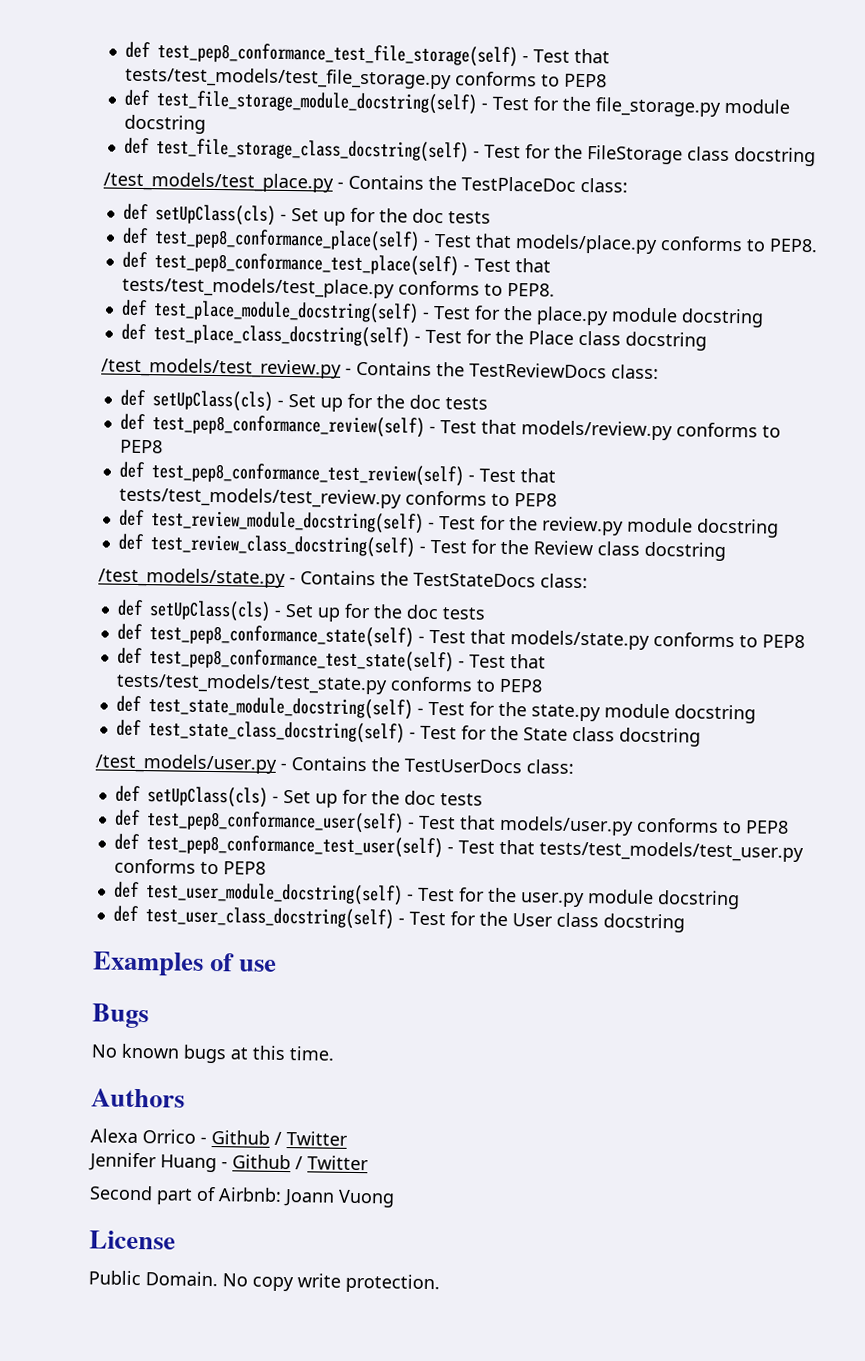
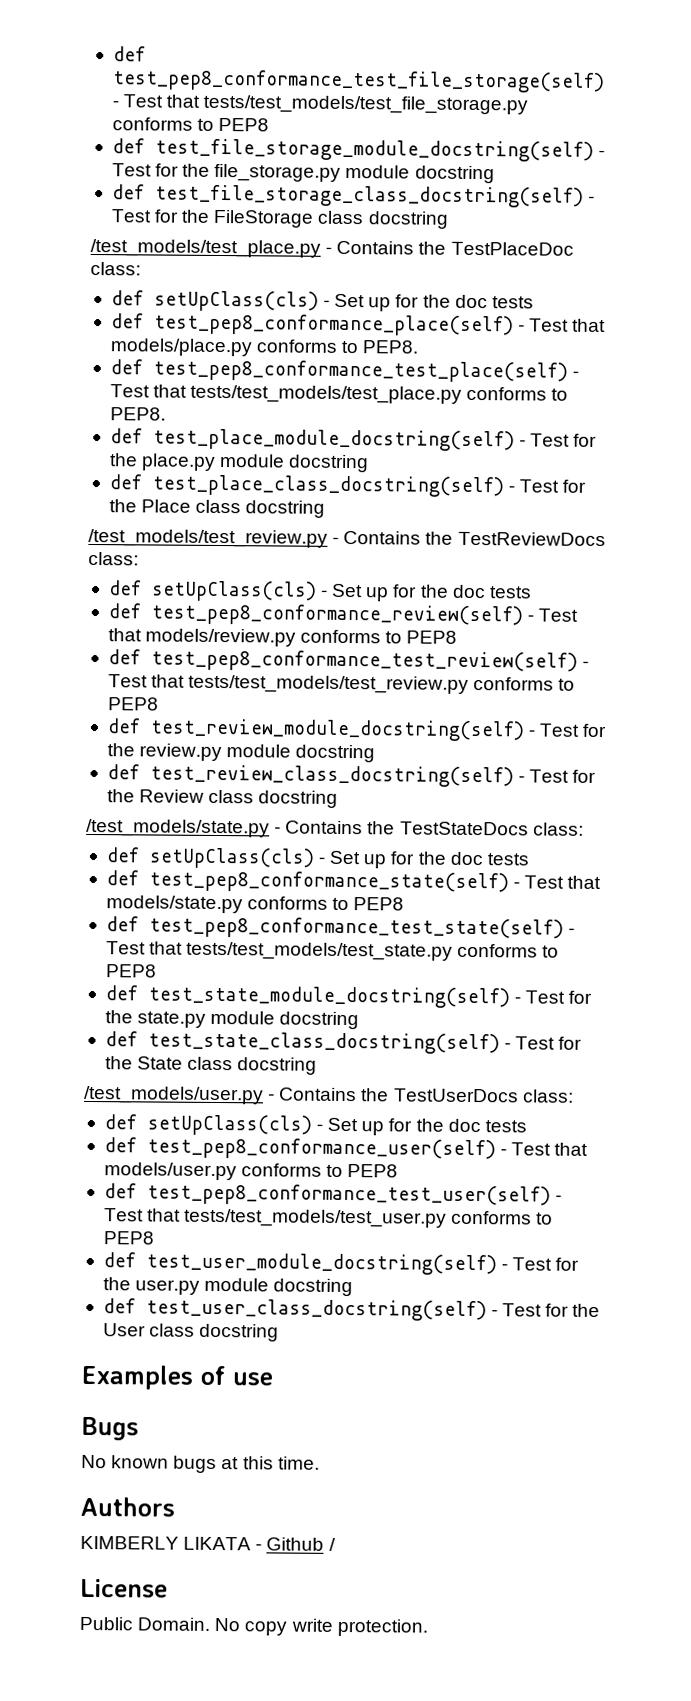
[90,1128,348,1146] [88,1152,369,1173] [89,1185,395,1208] Alexa Orrico - Github / Twitter // Jennifer Huang - Github / Twitter // Second part of Airbnb: Joann Vuong -> [80,1535,336,1551] KIMBERLY LIKATA - Github /

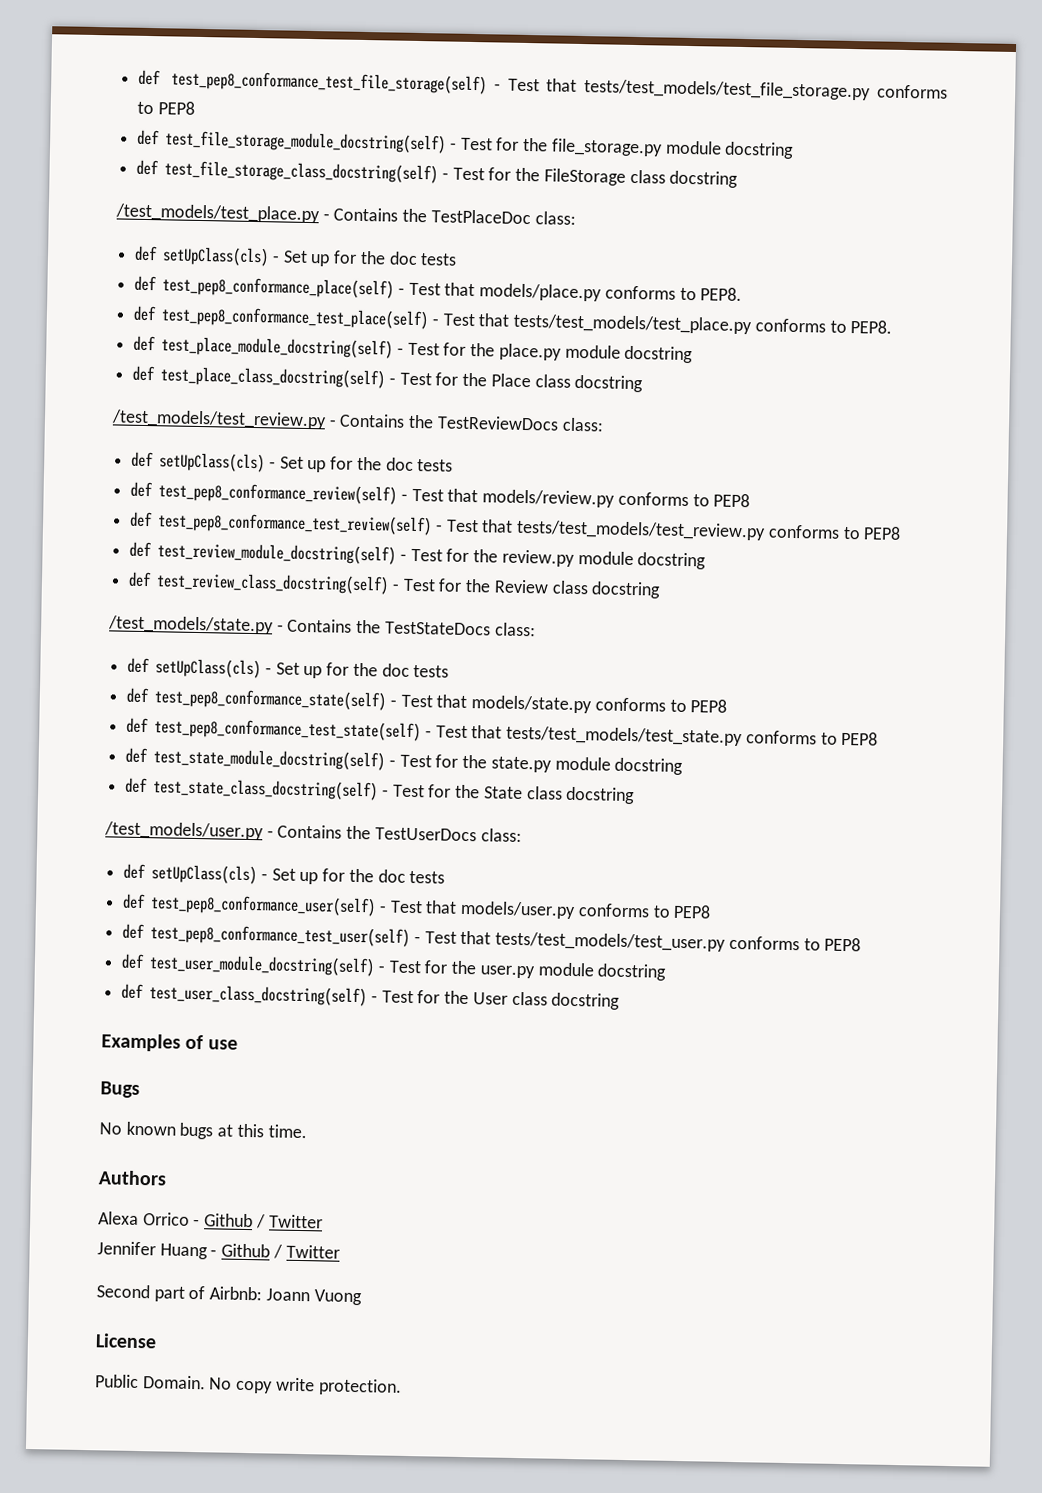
[80,1535,336,1551] KIMBERLY LIKATA - Github / -> [98,1211,323,1229] [97,1241,340,1260] [96,1284,362,1306] Alexa Orrico - Github / Twitter // Jennifer Huang - Github / Twitter // Second part of Airbnb: Joann Vuong

